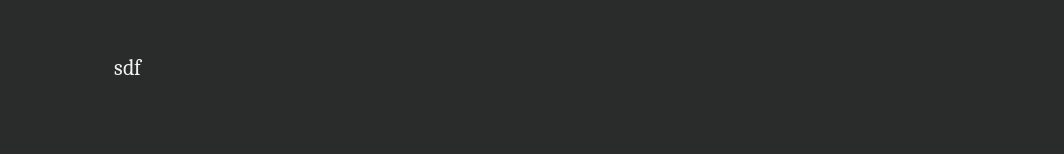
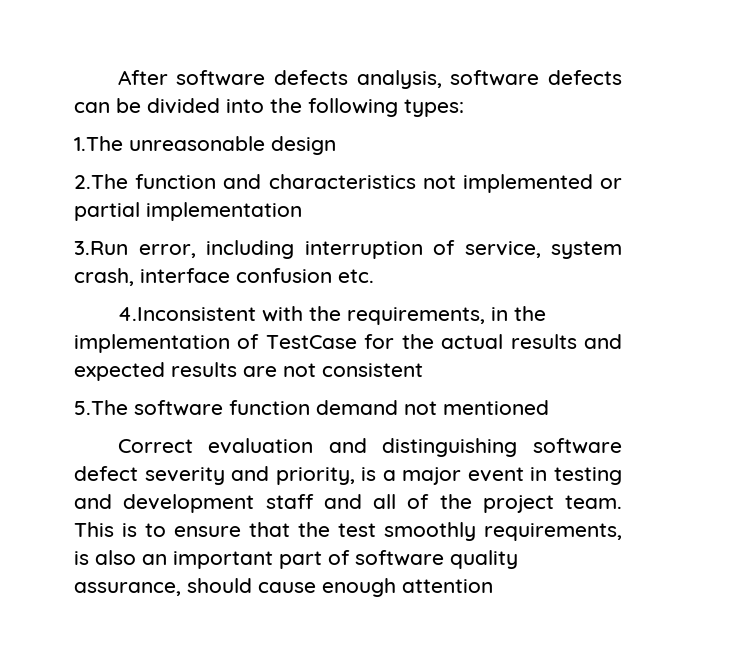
[114,59,143,75] sdf -> [117,70,622,89] [74,98,464,117] [74,136,336,155] [74,174,622,193] [74,202,302,221] [74,240,622,259] [74,268,374,286] [117,306,546,325] [74,334,622,353] [74,362,423,381] [74,400,549,416] [117,438,622,457] [74,466,622,485] [74,494,622,513] [74,522,622,541] [74,550,518,569] [74,578,493,597] After software defects analysis, software defects can be divided into the following types: // 1.The unreasonable design // 2.The function and characteristics not implemented or partial implementation // 3.Run error, including interruption of service, system crash, interface confusion etc. // 4.Inconsistent with the requirements, in the implementation of TestCase for the actual results and expected results are not consistent // 5.The software function demand not mentioned // Correct evaluation and distinguishing software defect severity and priority, is a major event in testing and development staff and all of the project team. This is to ensure that the test smoothly requirements, is also an important part of software quality assurance, should cause enough attention

